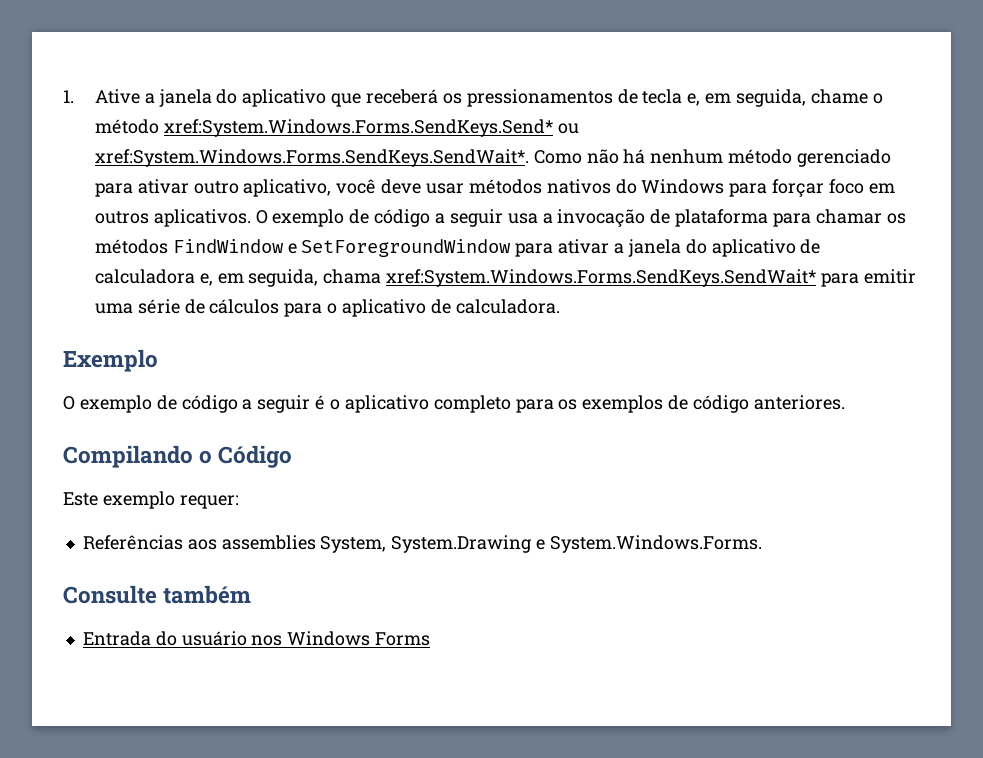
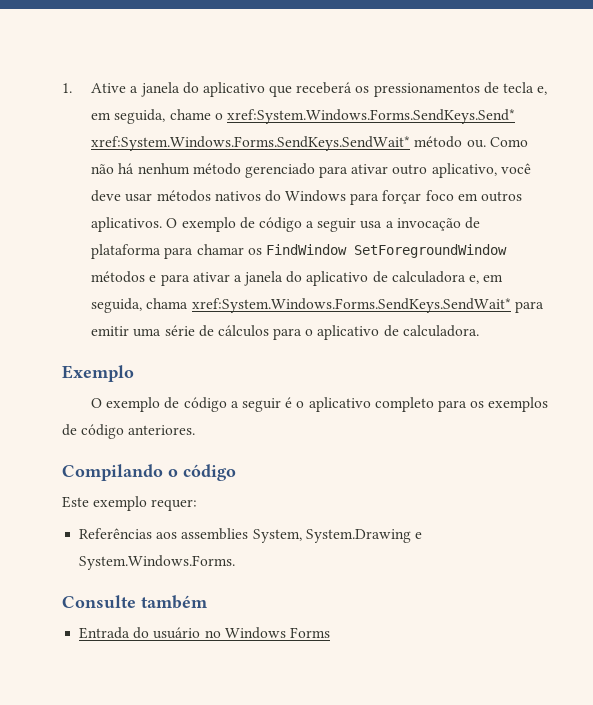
[94,119,579,137] [94,149,529,167] método xref:System.Windows.Forms.SendKeys.Send* ou xref:System.Windows.Forms.SendKeys.SendWait*. -> [226,109,515,124] [91,136,486,151] xref:System.Windows.Forms.SendKeys.Send* xref:System.Windows.Forms.SendKeys.SendWait* método ou.
[94,239,512,257] métodos FindWindow e SetForegroundWindow -> [265,244,507,258] [91,271,157,283] FindWindow SetForegroundWindow métodos e
[218,445,293,468] Código -> [183,464,236,481] código
[251,635,283,646] nos -> [204,630,221,638] no

